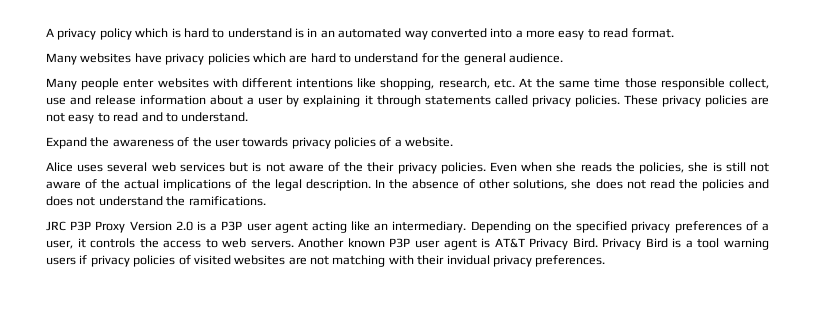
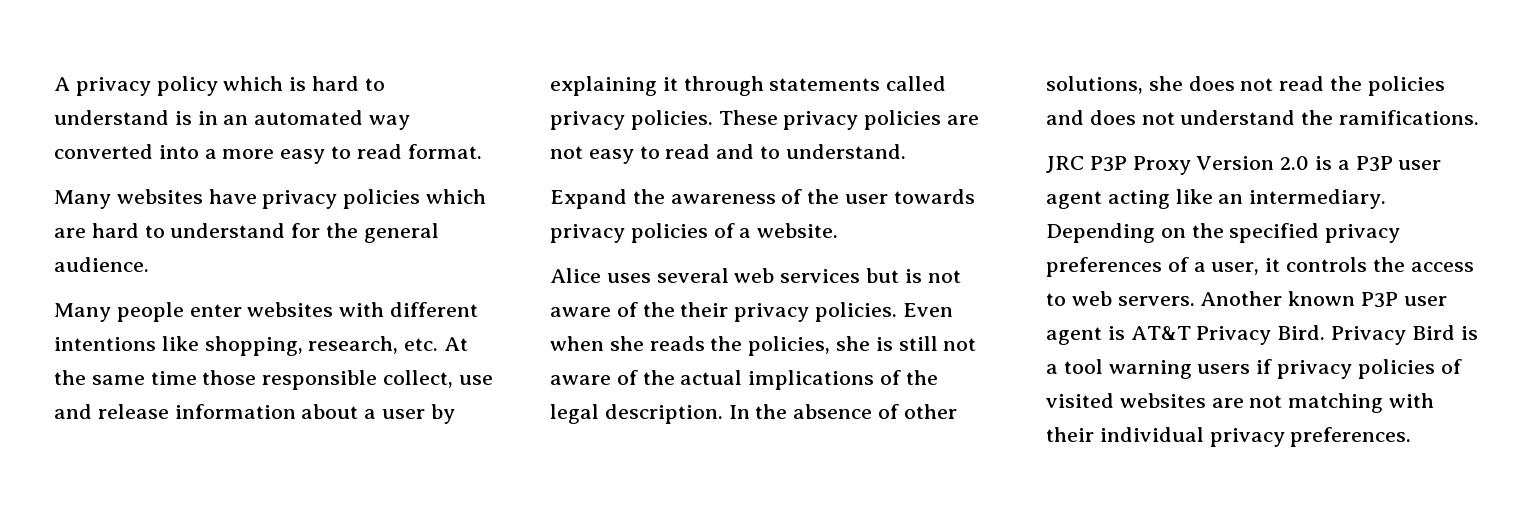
[446,255,490,265] invidual -> [1099,427,1204,442] individual

